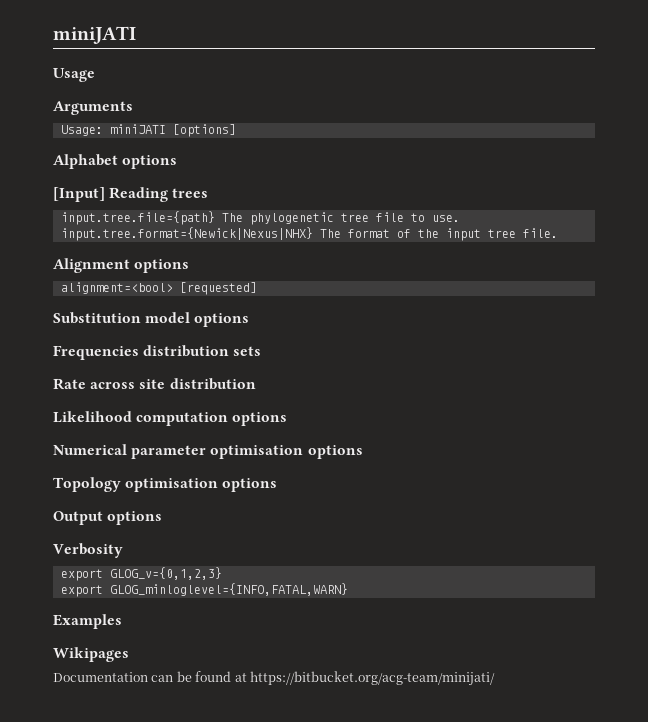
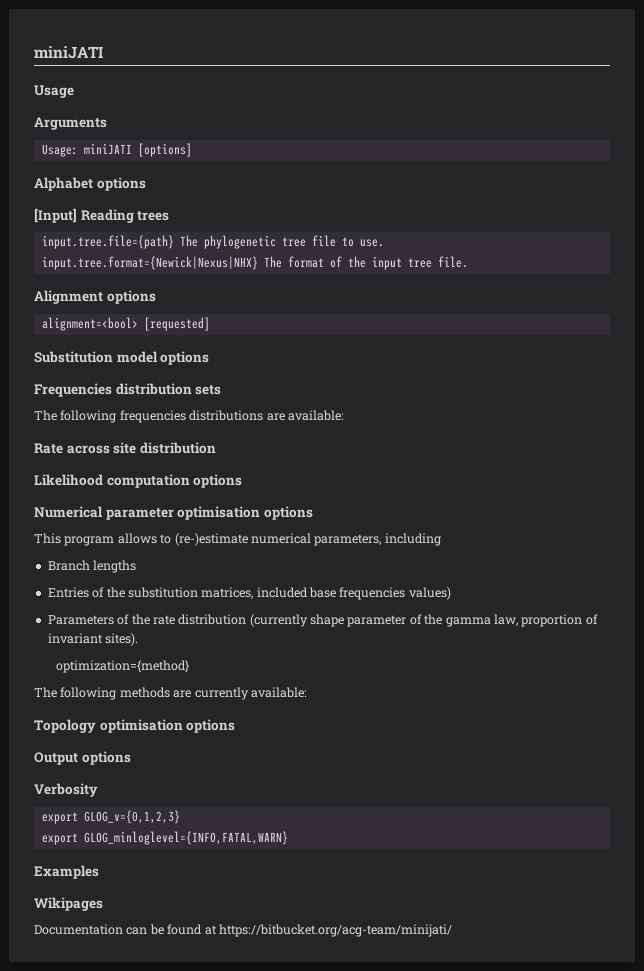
(262, 351) none -> [34,410,344,423] // The following frequencies distributions are available:
(363, 452) none -> [34,533,441,546] [47,560,137,573] [47,587,451,600] [47,614,598,627] [47,633,139,646] [55,660,189,673] [34,687,307,700] // This program allows to (re-)estimate numerical parameters, including // Branch lengths // Entries of the substitution matrices, included base frequencies values) // Parameters of the rate distribution (currently shape parameter of the gamma law, proportion of invariant sites). // optimization={method} // The following methods are currently available:

